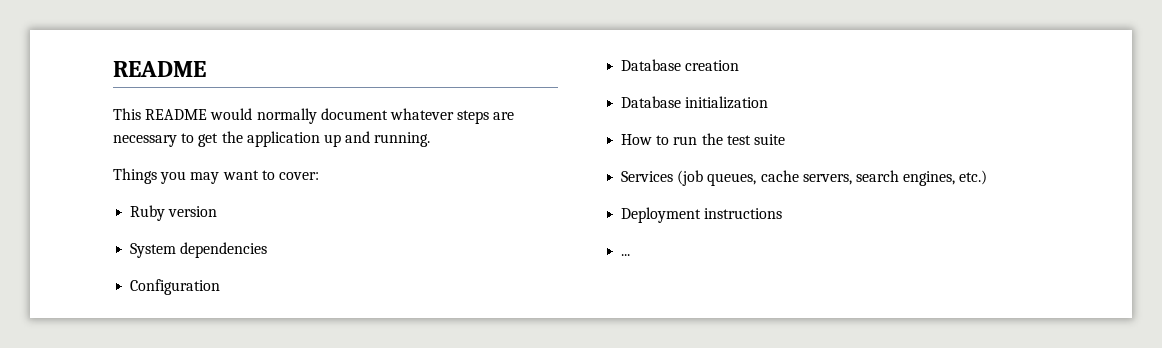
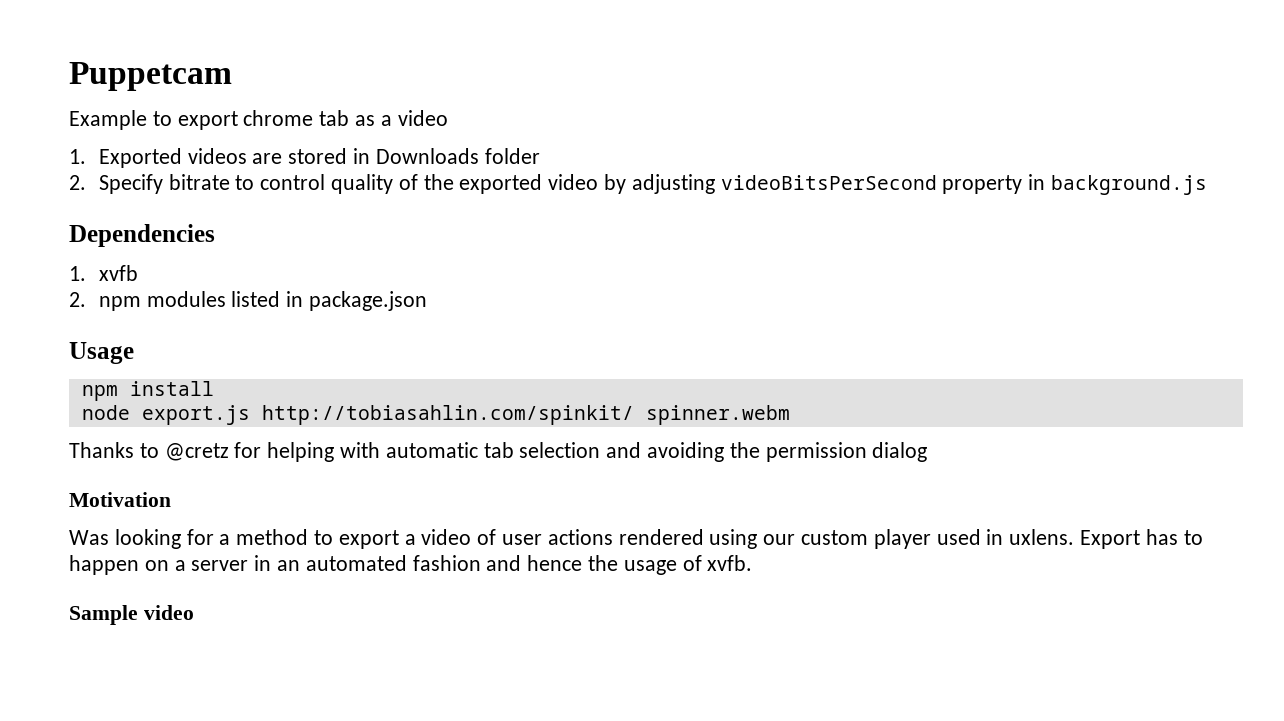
[113,61,206,77] [113,108,515,124] [113,131,431,147] [113,168,319,184] [130,205,218,221] [130,242,268,258] [130,279,221,295] [621,59,740,71] [621,96,769,109] [621,133,785,145] [621,170,988,186] [621,207,783,223] [621,254,631,256] README // This README would normally document whatever steps are necessary to get the application up and running. // Things you may want to cover: // Ruby version // System dependencies // Configuration // Database creation // Database initialization // How to run the test suite // Services (job queues, cache servers, search engines, etc.) // Deployment instructions // ... -> [69,62,232,91] [69,110,448,130] [69,148,540,168] [69,174,1208,195] [69,224,215,247] [69,265,138,281] [69,291,427,311] [69,342,134,364] [81,381,214,401] [81,405,790,425] [69,442,928,462] [69,492,171,507] [69,529,1203,549] [69,555,753,575] [69,605,194,625] Puppetcam // Example to export chrome tab as a video // 1. Exported videos are stored in Downloads folder // 2. Specify bitrate to control quality of the exported video by adjusting videoBitsPerSecond property in background.js // Dependencies // 1. xvfb // 2. npm modules listed in package.json // Usage // npm install // node export.js http://tobiasahlin.com/spinkit/ spinner.webm // Thanks to @cretz for helping with automatic tab selection and avoiding the permission dialog // Motivation // Was looking for a method to export a video of user actions rendered using our custom player used in uxlens. Export has to happen on a server in an automated fashion and hence the usage of xvfb. // Sample video

